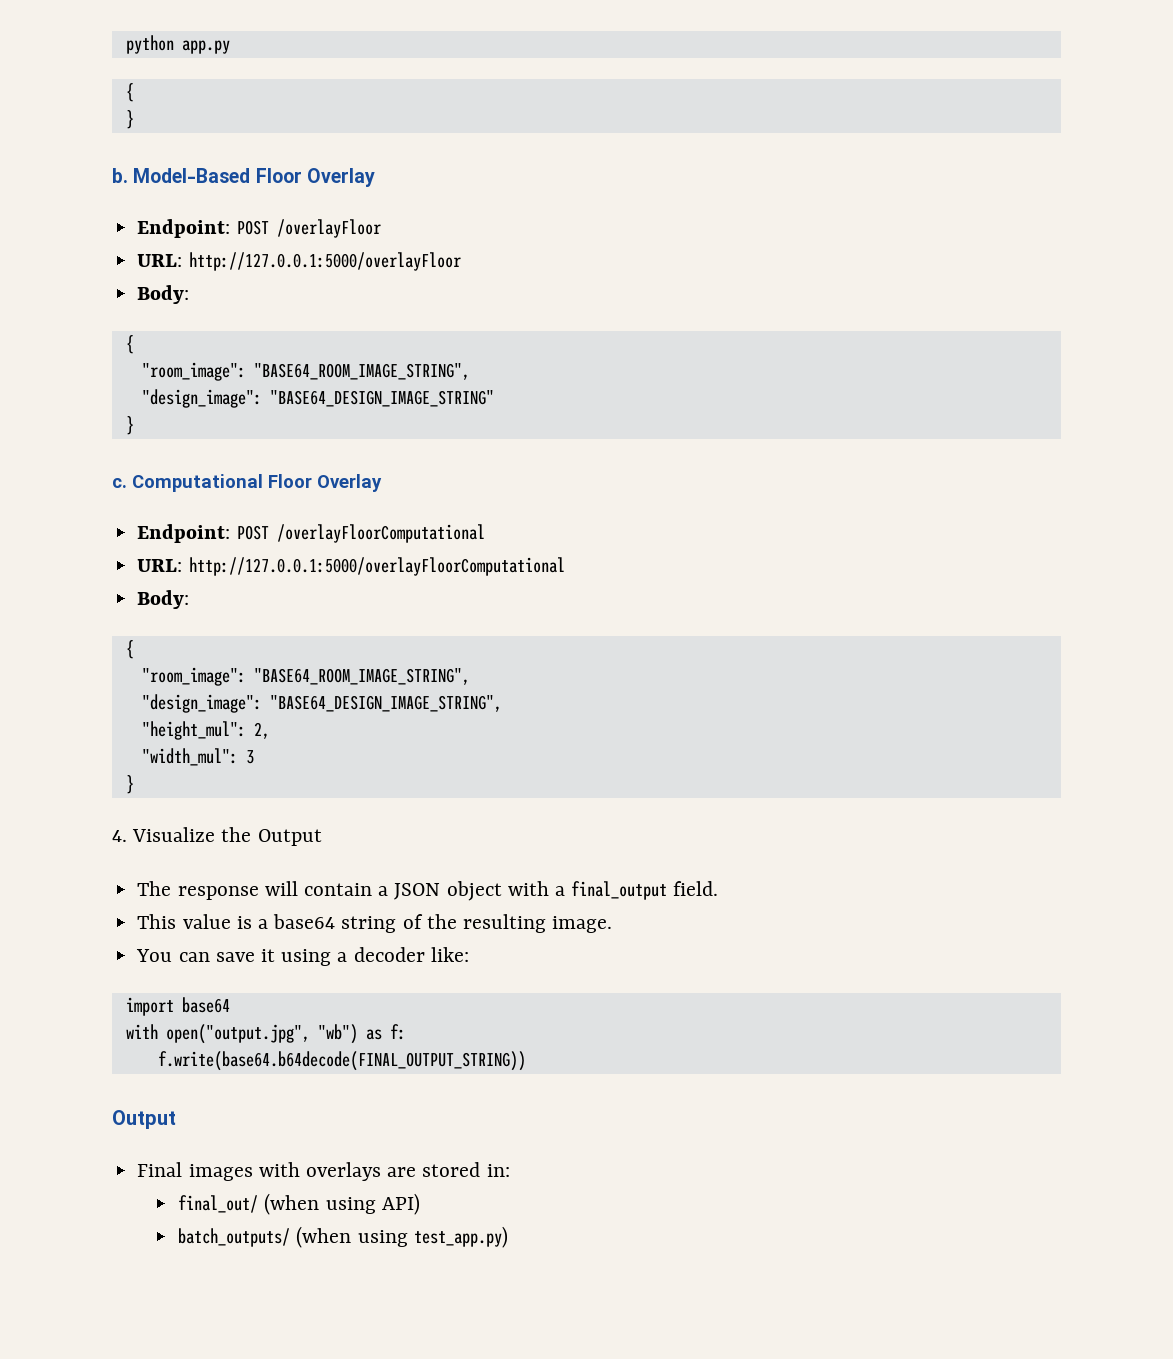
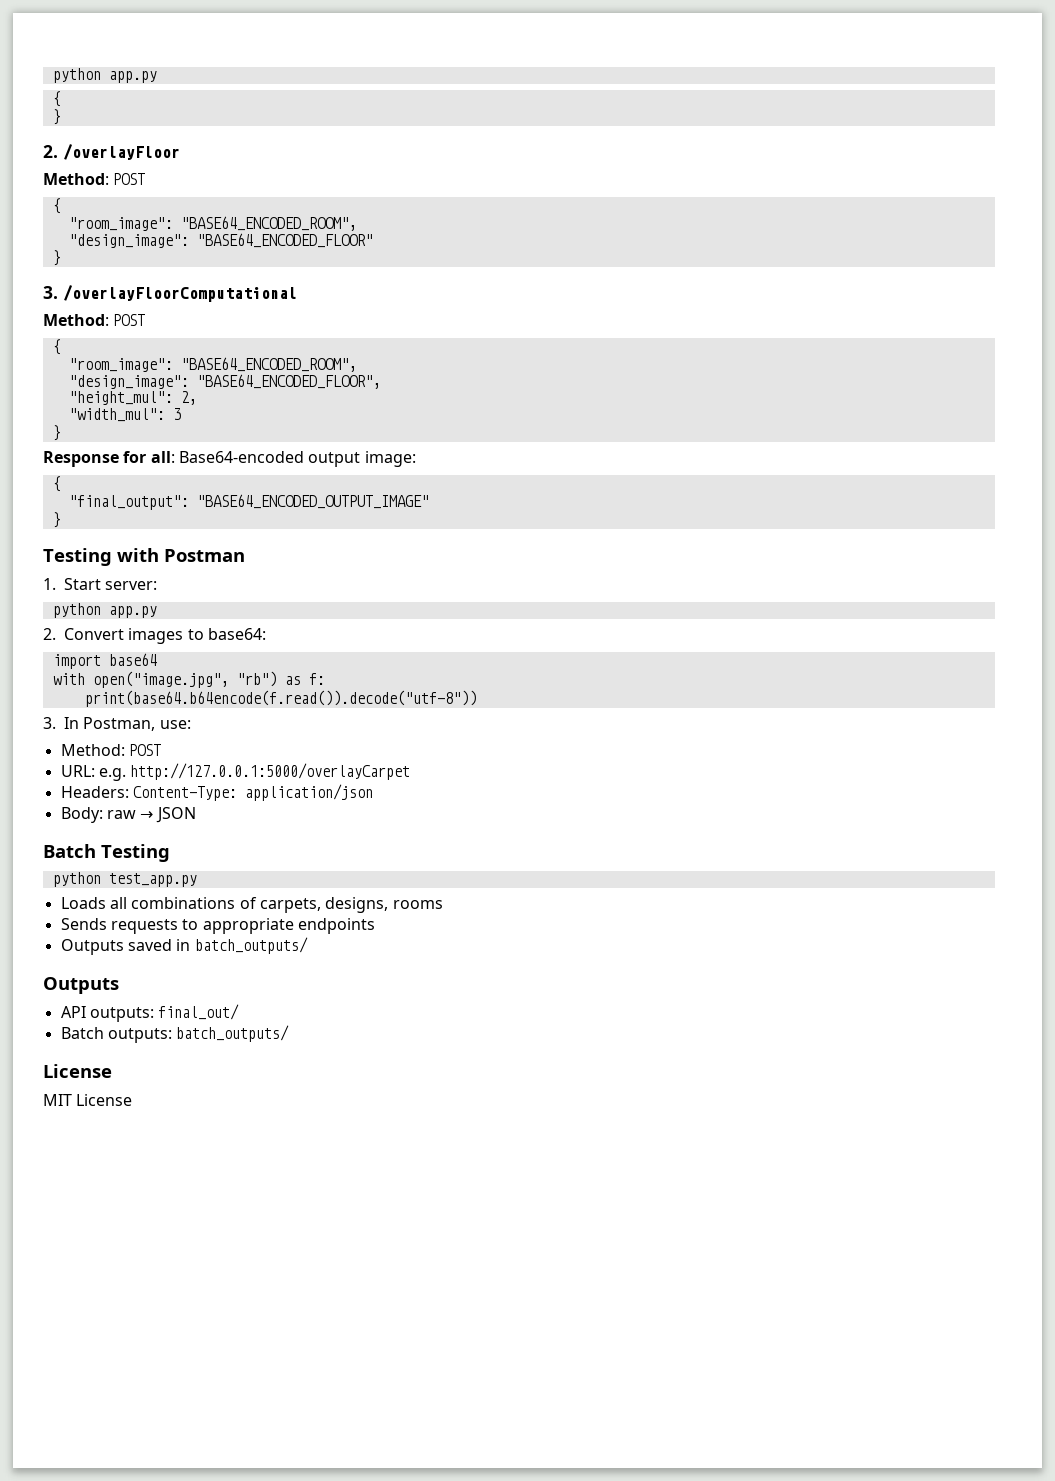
[112,168,375,187] [137,219,381,238] [137,252,461,271] [137,285,190,304] [125,335,134,354] [141,362,470,381] [141,389,494,408] [125,416,134,435] [112,474,382,492] [137,524,485,543] [137,557,565,576] [137,590,190,609] [125,640,134,659] [141,667,470,686] [141,694,502,713] b. Model-Based Floor Overlay // Endpoint: POST /overlayFloor // URL: http://127.0.0.1:5000/overlayFloor // Body: // { // "room_image": "BASE64_ROOM_IMAGE_STRING", // "design_image": "BASE64_DESIGN_IMAGE_STRING" // } // c. Computational Floor Overlay // Endpoint: POST /overlayFloorComputational // URL: http://127.0.0.1:5000/overlayFloorComputational // Body: // { // "room_image": "BASE64_ROOM_IMAGE_STRING", // "design_image": "BASE64_DESIGN_IMAGE_STRING", -> [43,144,180,160] [43,173,146,185] [52,198,61,214] [68,216,357,231] [68,233,373,248] [52,250,61,266] [43,285,297,302] [43,314,146,326] [52,339,61,355] [68,357,357,372] [68,374,381,389] 2. /overlayFloor // Method: POST // { // "room_image": "BASE64_ENCODED_ROOM", // "design_image": "BASE64_ENCODED_FLOOR" // } // 3. /overlayFloorComputational // Method: POST // { // "room_image": "BASE64_ENCODED_ROOM", // "design_image": "BASE64_ENCODED_FLOOR",
[112,827,322,846] [137,881,719,901] [137,914,613,933] [136,947,469,966] 4. Visualize the Output // The response will contain a JSON object with a final_output field. // This value is a base64 string of the resulting image. // You can save it using a decoder like: -> [43,451,416,467] [52,476,61,492] [68,494,429,510] [52,512,61,528] [43,548,245,566] [43,578,158,590] [52,603,157,618] [43,628,266,644] Response for all: Base64-encoded output image: // { // "final_output": "BASE64_ENCODED_OUTPUT_IMAGE" // } // Testing with Postman // 1. Start server: // python app.py // 2. Convert images to base64:
[165,1024,358,1044] open("output.jpg", "wb") -> [92,671,277,688] open("image.jpg", "rb")
[157,1051,526,1071] [112,1110,176,1129] [137,1162,510,1181] [178,1193,420,1215] [178,1226,508,1248] f.write(base64.b64decode(FINAL_OUTPUT_STRING)) // Output // Final images with overlays are stored in: // final_out/ (when using API) // batch_outputs/ (when using test_app.py) -> [84,690,477,707] [43,717,191,731] [60,744,161,756] [60,763,411,781] [60,784,373,801] [60,807,196,823] [43,844,170,862] [52,872,197,887] [60,897,443,913] [60,918,375,934] [60,937,308,955] [43,977,119,994] [60,1004,240,1022] [60,1025,290,1043] [43,1064,112,1078] [43,1094,133,1106] print(base64.b64encode(f.read()).decode("utf-8")) // 3. In Postman, use: // Method: POST // URL: e.g. http://127.0.0.1:5000/overlayCarpet // Headers: Content-Type: application/json // Body: raw → JSON // Batch Testing // python test_app.py // Loads all combinations of carpets, designs, rooms // Sends requests to appropriate endpoints // Outputs saved in batch_outputs/ // Outputs // API outputs: final_out/ // Batch outputs: batch_outputs/ // License // MIT License

